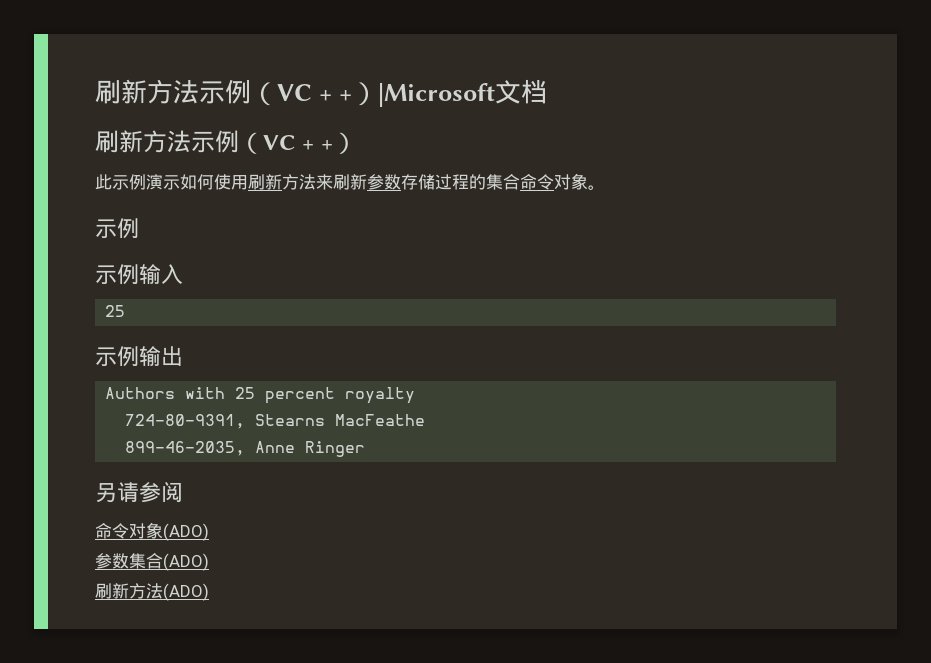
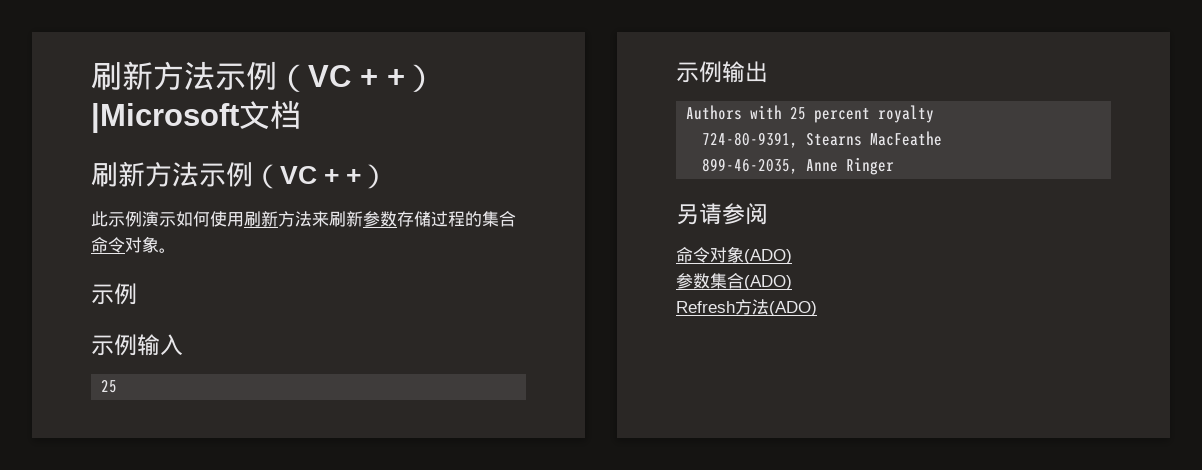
[95,583,129,599] 刷新 -> [676,301,735,313] Refresh

